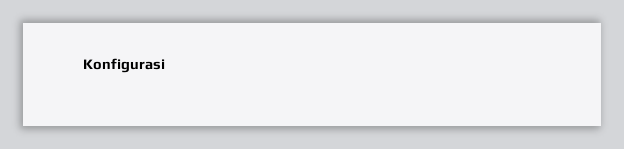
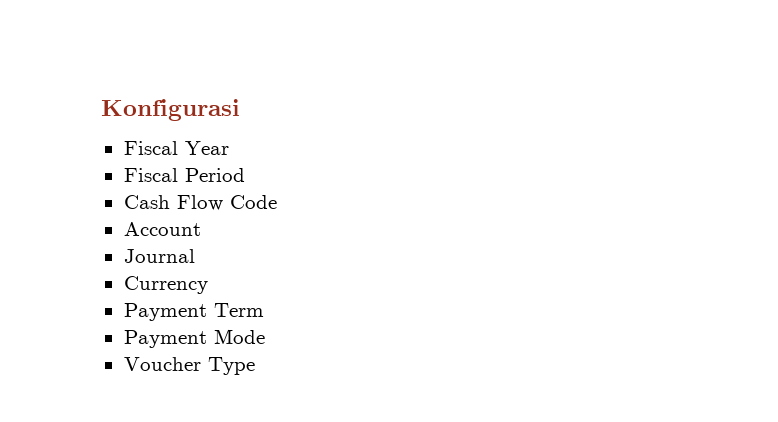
(165, 65) none -> [123,141,229,155] [123,168,245,182] [123,195,277,211] [123,222,201,236] [123,249,195,263] [123,276,208,294] [123,303,264,321] [123,329,265,348] [123,357,255,375] // Fiscal Year // Fiscal Period // Cash Flow Code // Account // Journal // Currency // Payment Term // Payment Mode // Voucher Type

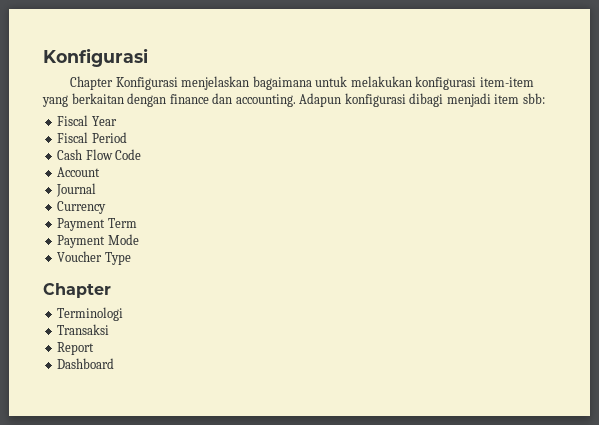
[101,99,240,121] Konfigurasi -> [43,48,148,67] [70,76,534,90] [42,93,545,107] Konfigurasi // Chapter Konfigurasi menjelaskan bagaimana untuk melakukan konfigurasi item-item yang berkaitan dengan finance dan accounting. Adapun konfigurasi dibagi menjadi item sbb:
(255, 366) none -> [43,283,111,298] [57,307,124,321] [57,324,110,335] [57,342,95,355] [57,358,115,369] // Chapter // Terminologi // Transaksi // Report // Dashboard

